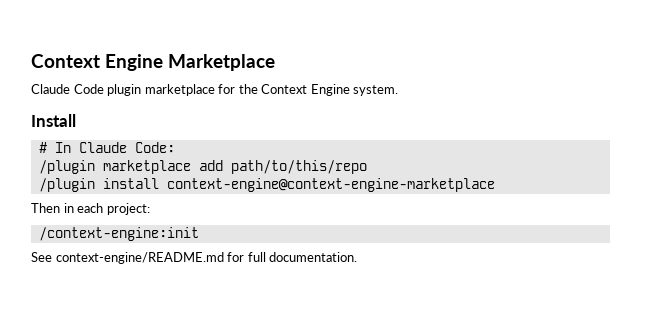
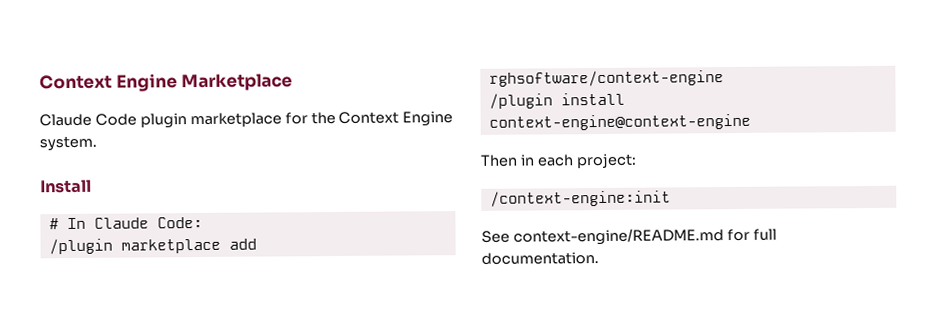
[230,160,367,174] path/to/this/repo -> [488,70,724,87] rghsoftware/context-engine
[166,178,495,192] context-engine@context-engine-marketplace -> [488,113,751,131] context-engine@context-engine

